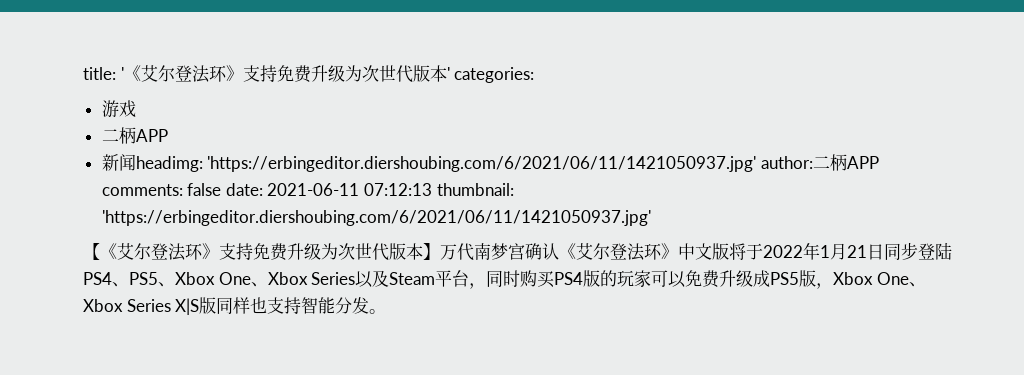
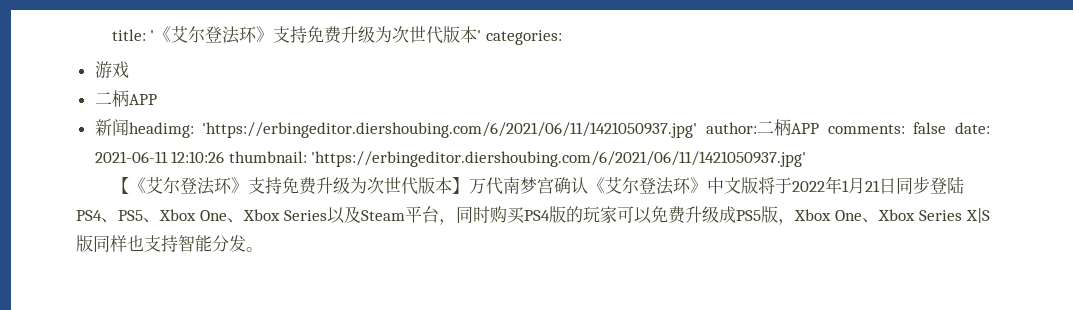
[364,183,433,196] 07:12:13 -> [171,151,225,163] 12:10:26

